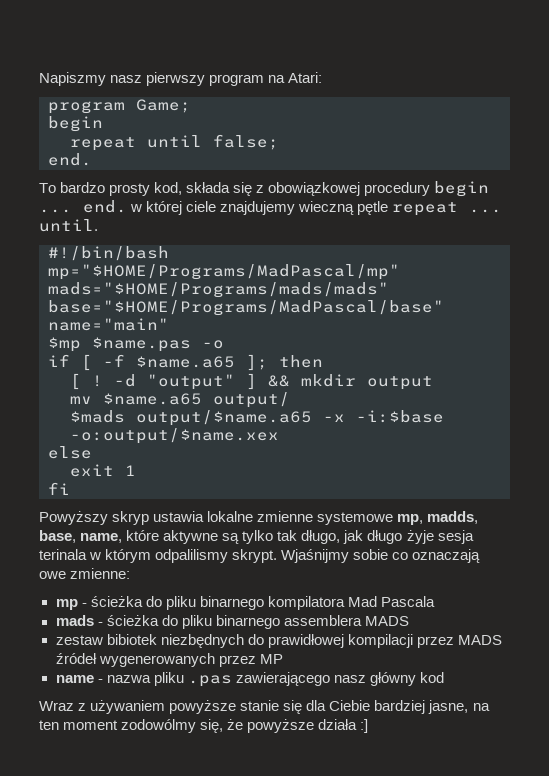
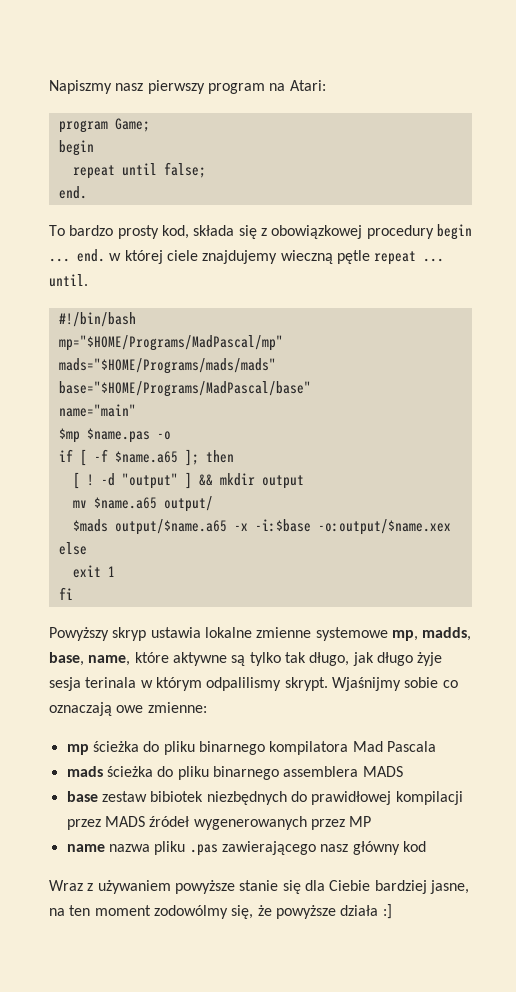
[81,603,87,607] - -> (89, 749) none
[97,622,103,626] - -> (103, 771) none
(409, 621) none -> [66,791,98,802] base
[97,679,103,683] - -> (105, 848) none

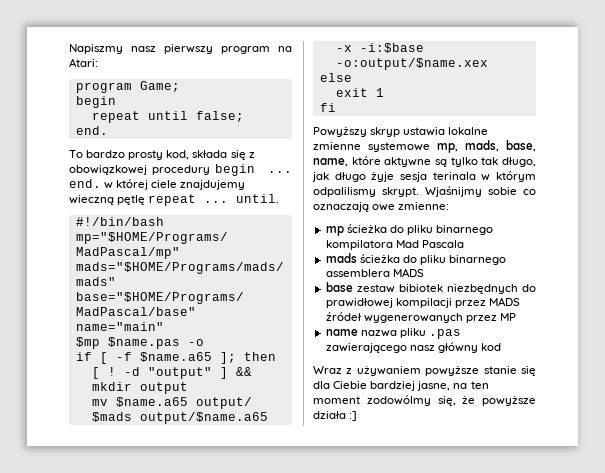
[336,250,370,264] pętle -> [117,195,146,205] pętlę
[422,627,472,641] madds, -> [465,140,499,152] mads,

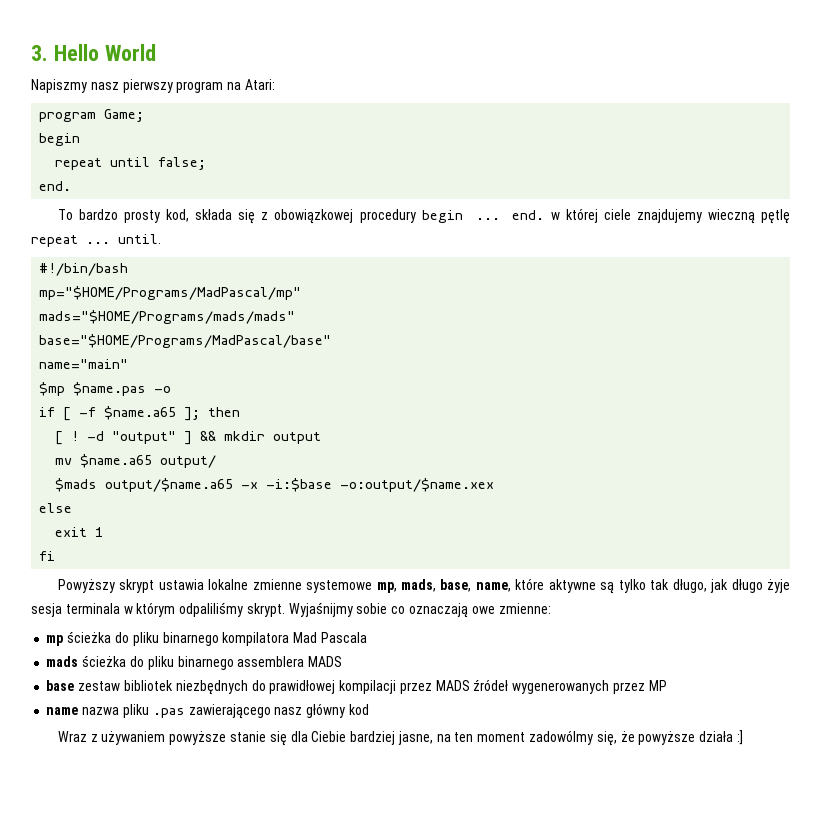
(69, 49) none -> [31,44,156,61] 3. Hello World //
[370,127,401,137] skryp -> [119,579,155,593] skrypt
[432,172,476,180] terinala -> [65,603,120,614] terminala
[313,186,482,197] odpalilismy skrypt. Wjaśnijmy -> [179,602,353,617] odpaliliśmy skrypt. Wyjaśnijmy
[398,284,443,292] bibiotek -> [123,680,173,691] bibliotek
[366,395,431,406] zodowólmy -> [528,730,593,745] zadowólmy

